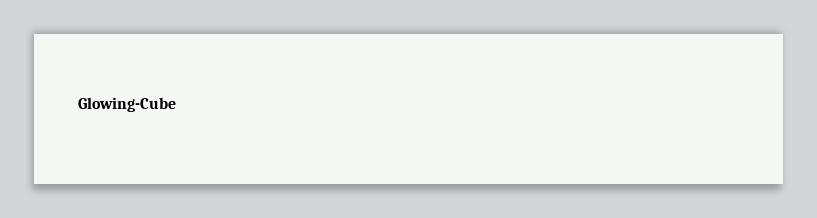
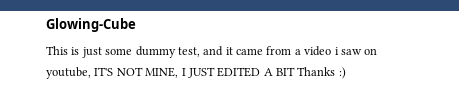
(176, 104) none -> [46,46,378,58] [46,67,346,79] // This is just some dummy test, and it came from a video i saw on youtube, IT'S NOT MINE, I JUST EDITED A BIT Thanks :)

